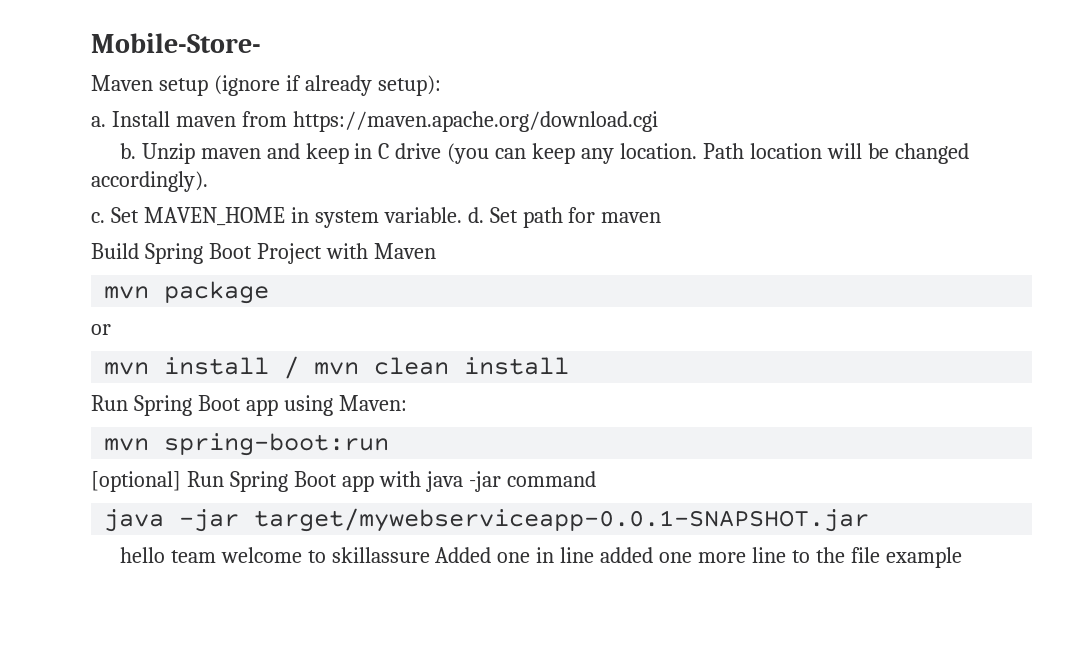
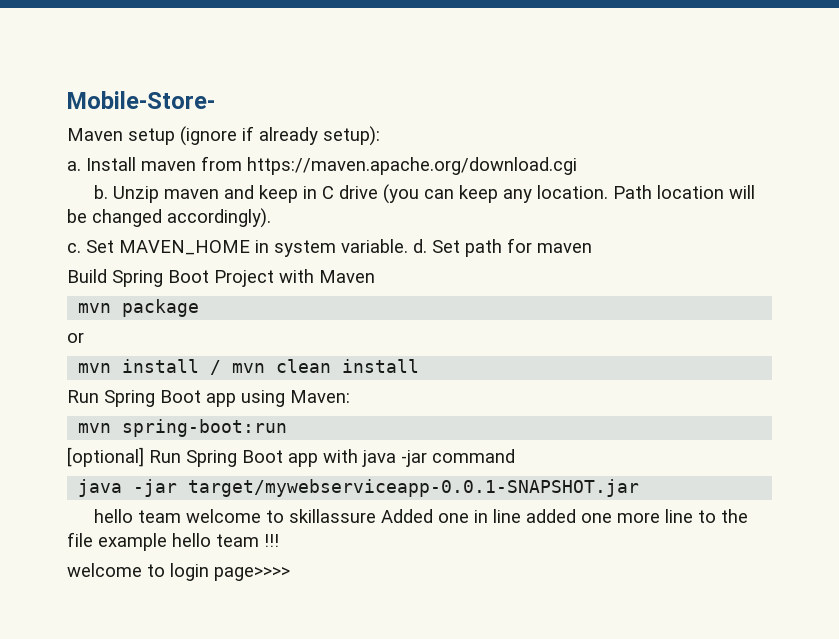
(962, 557) none -> [172,533,279,547] [67,563,290,581] hello team !!! // welcome to login page>>>>

